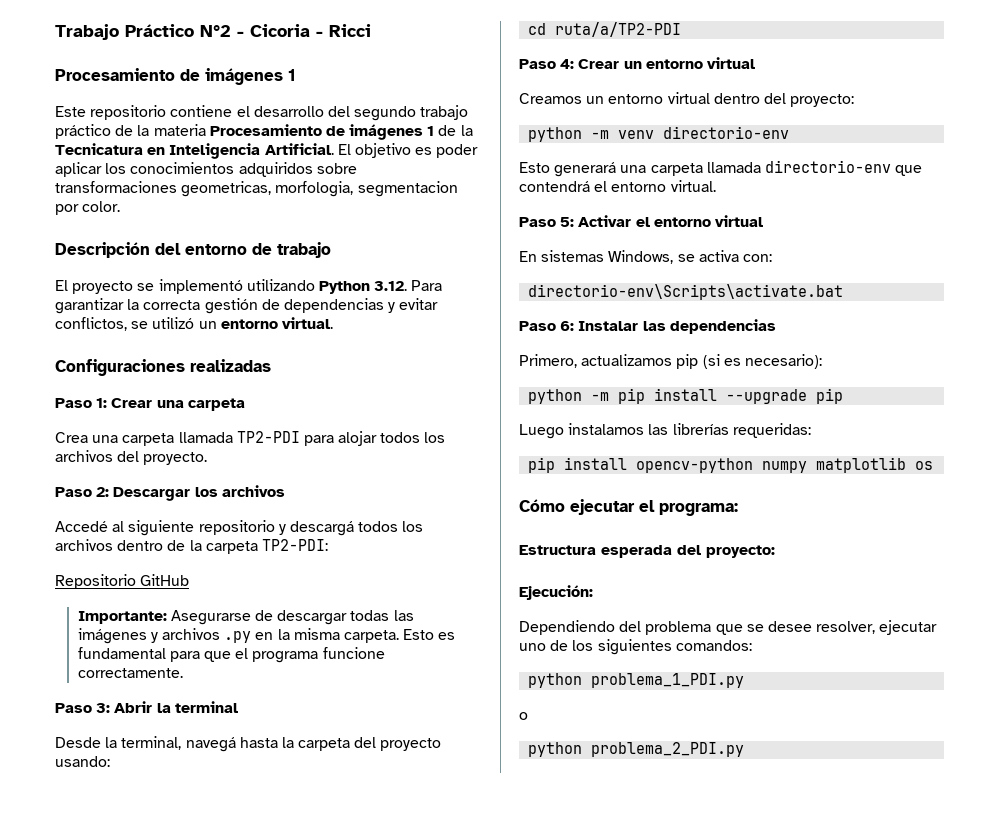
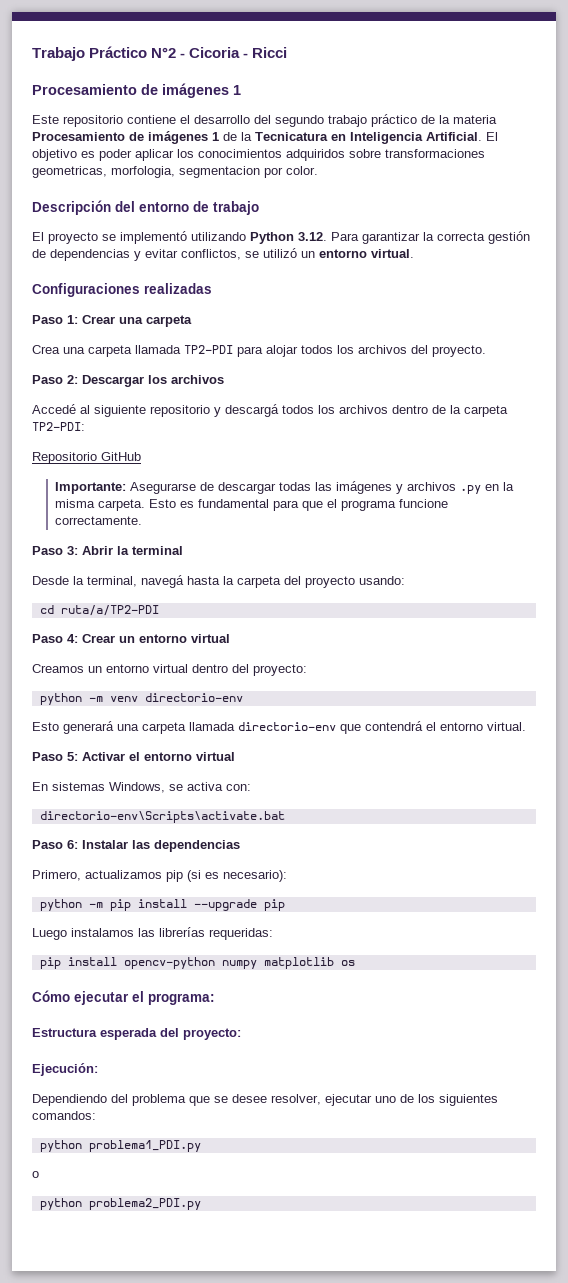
[591,673,745,688] problema_1_PDI.py -> [88,1140,201,1152] problema1_PDI.py
[591,742,745,757] problema_2_PDI.py -> [88,1198,201,1210] problema2_PDI.py

